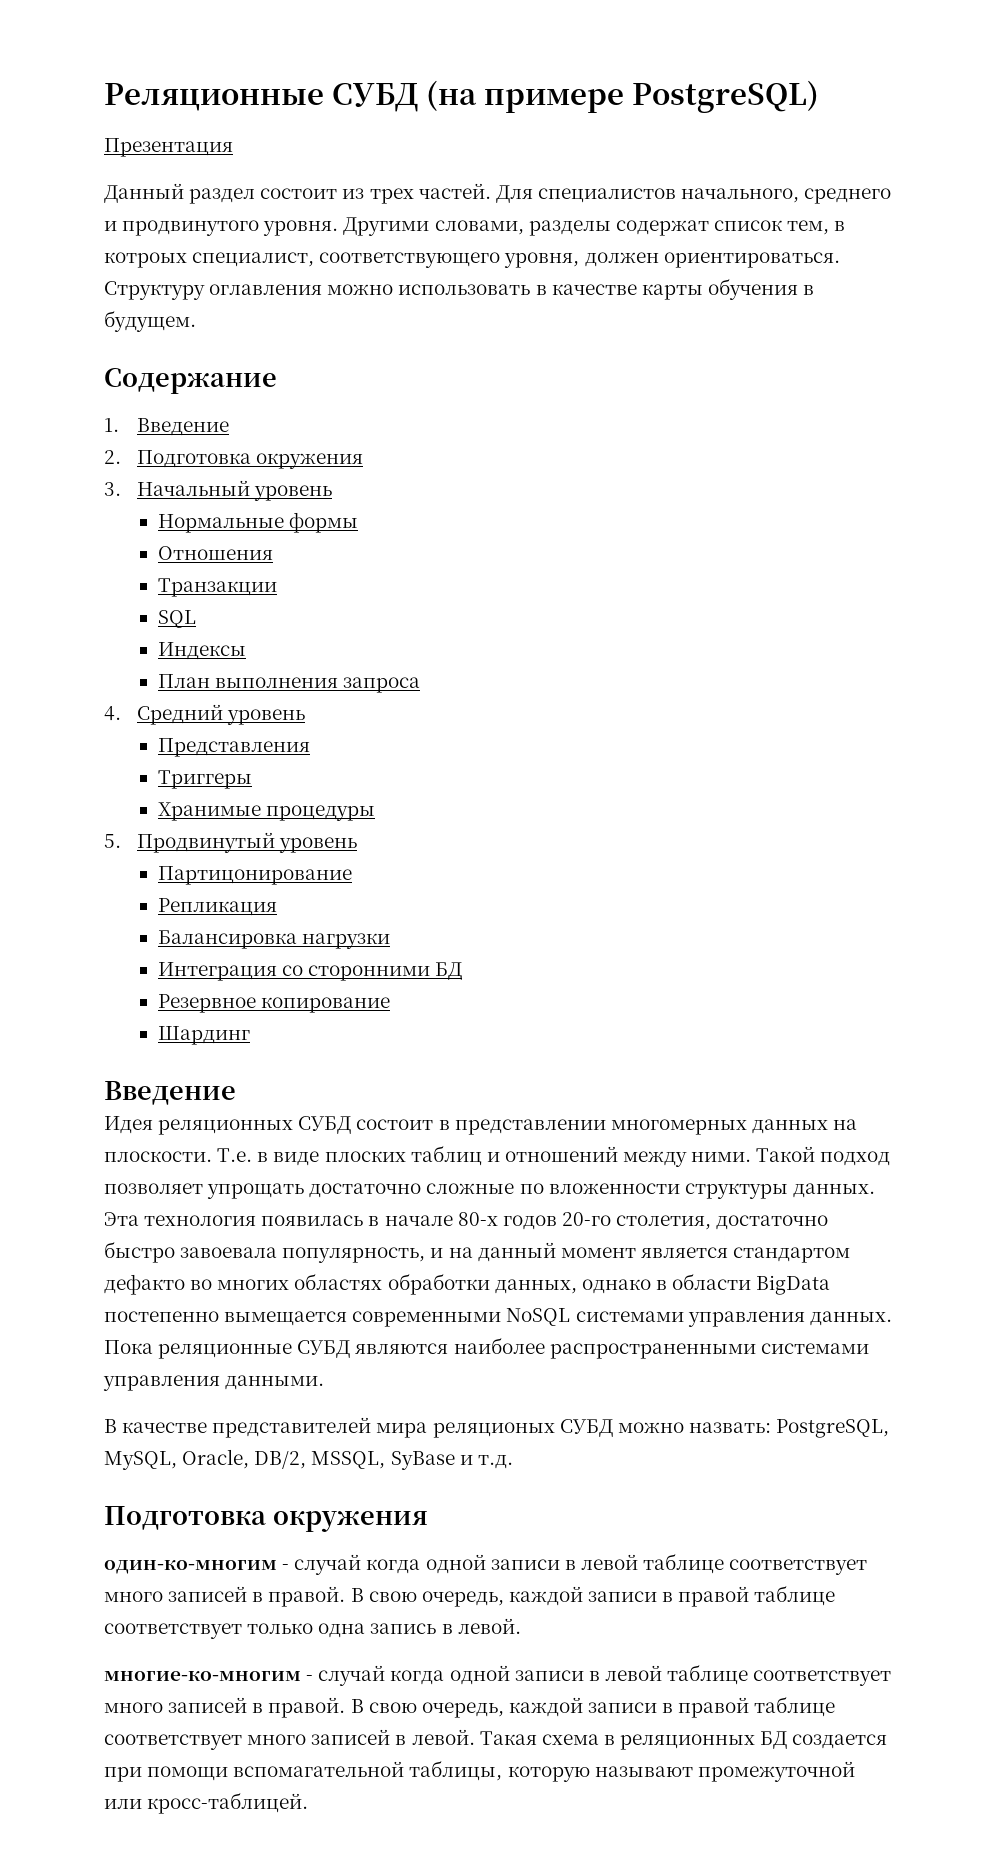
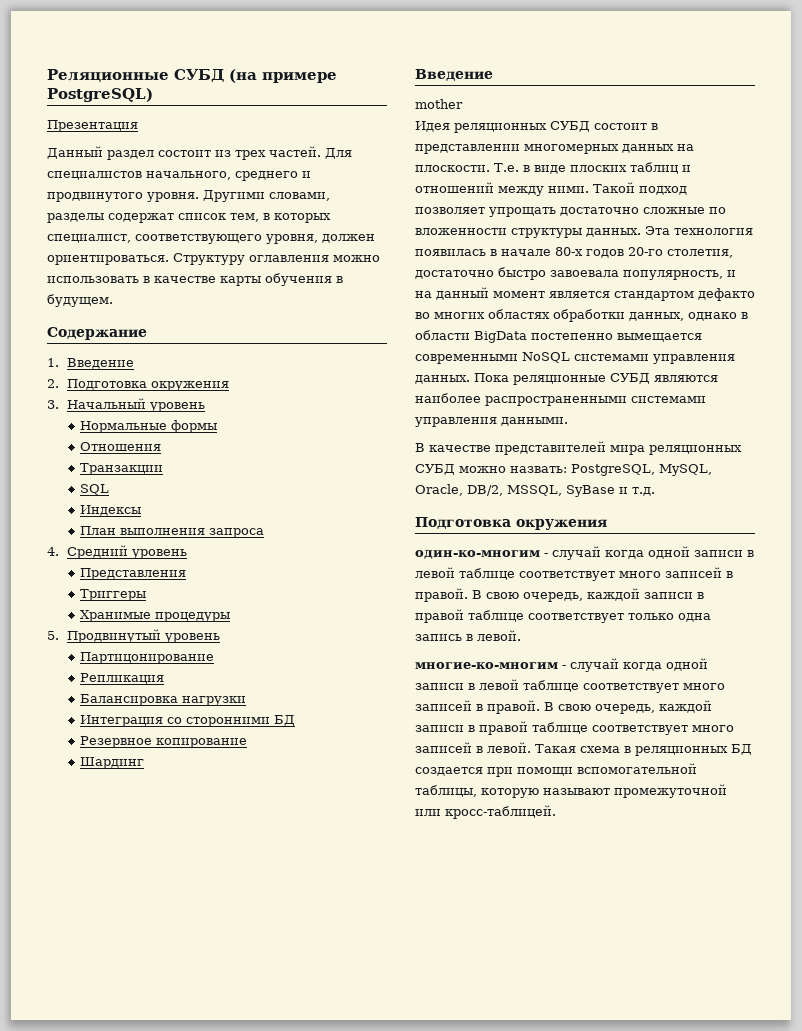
[104,252,187,268] котроых -> [274,213,331,223] которых
(236, 1093) none -> [415,99,463,109] // mother
[432,1422,555,1438] реляционых -> [649,445,742,455] реляционных
[233,1761,405,1777] вспомагательной -> [577,763,697,774] вспомогательной

